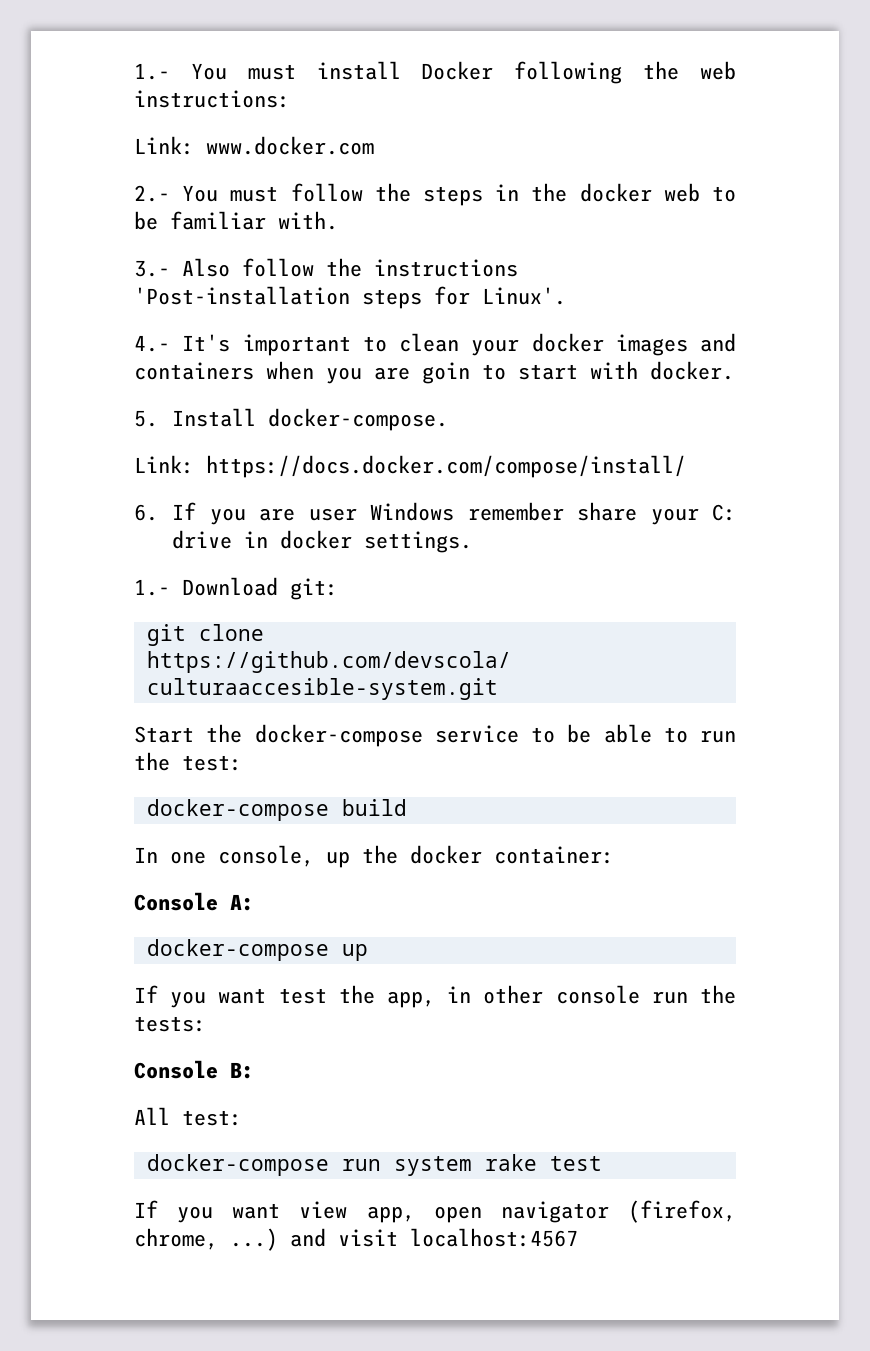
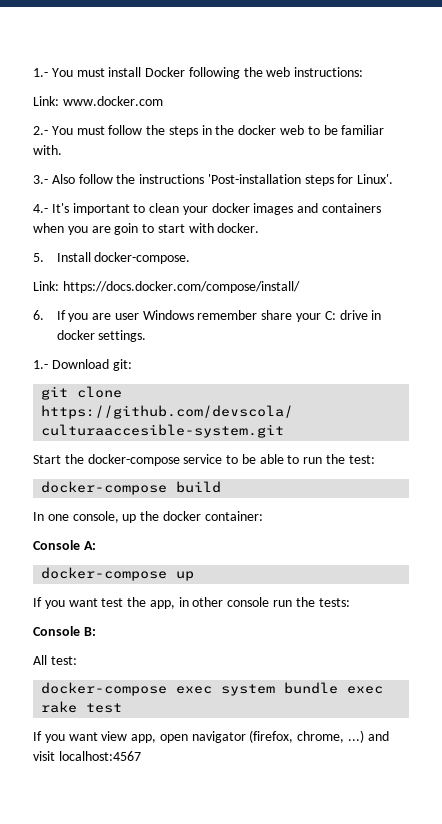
[341,1156,472,1176] run system -> [176,682,384,696] exec system bundle exec

